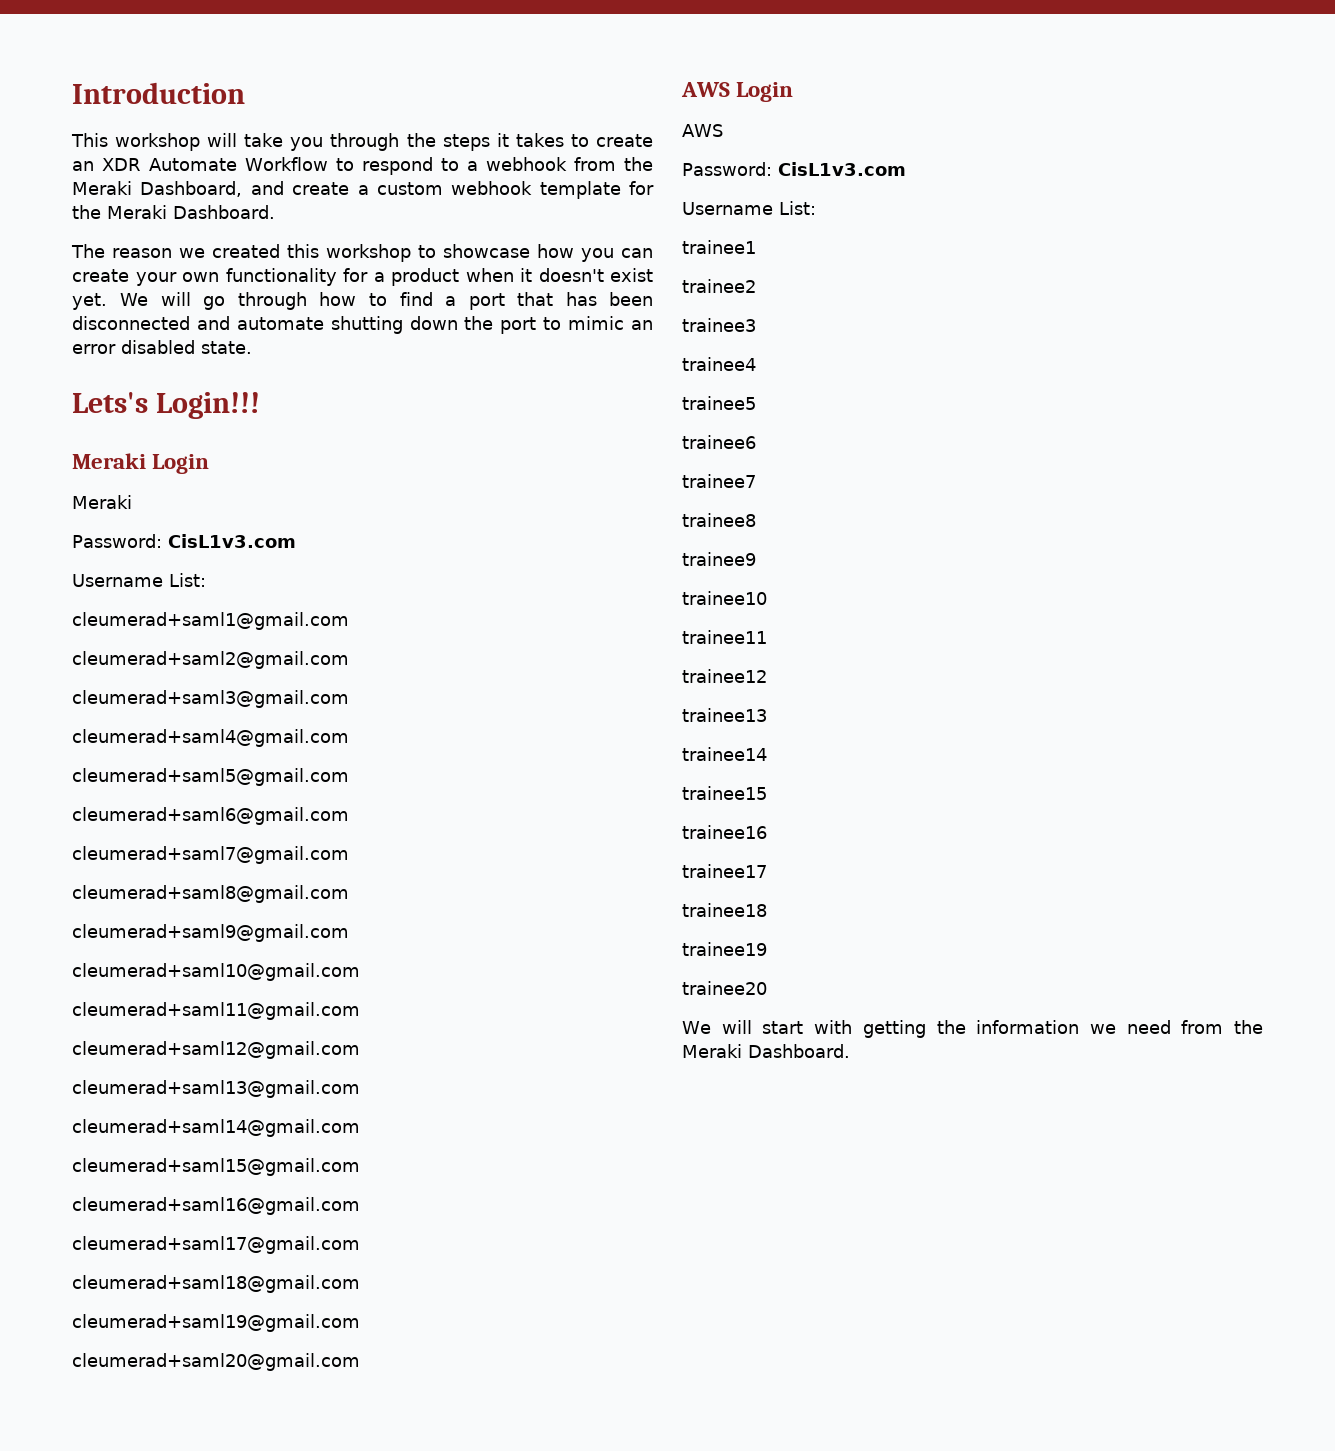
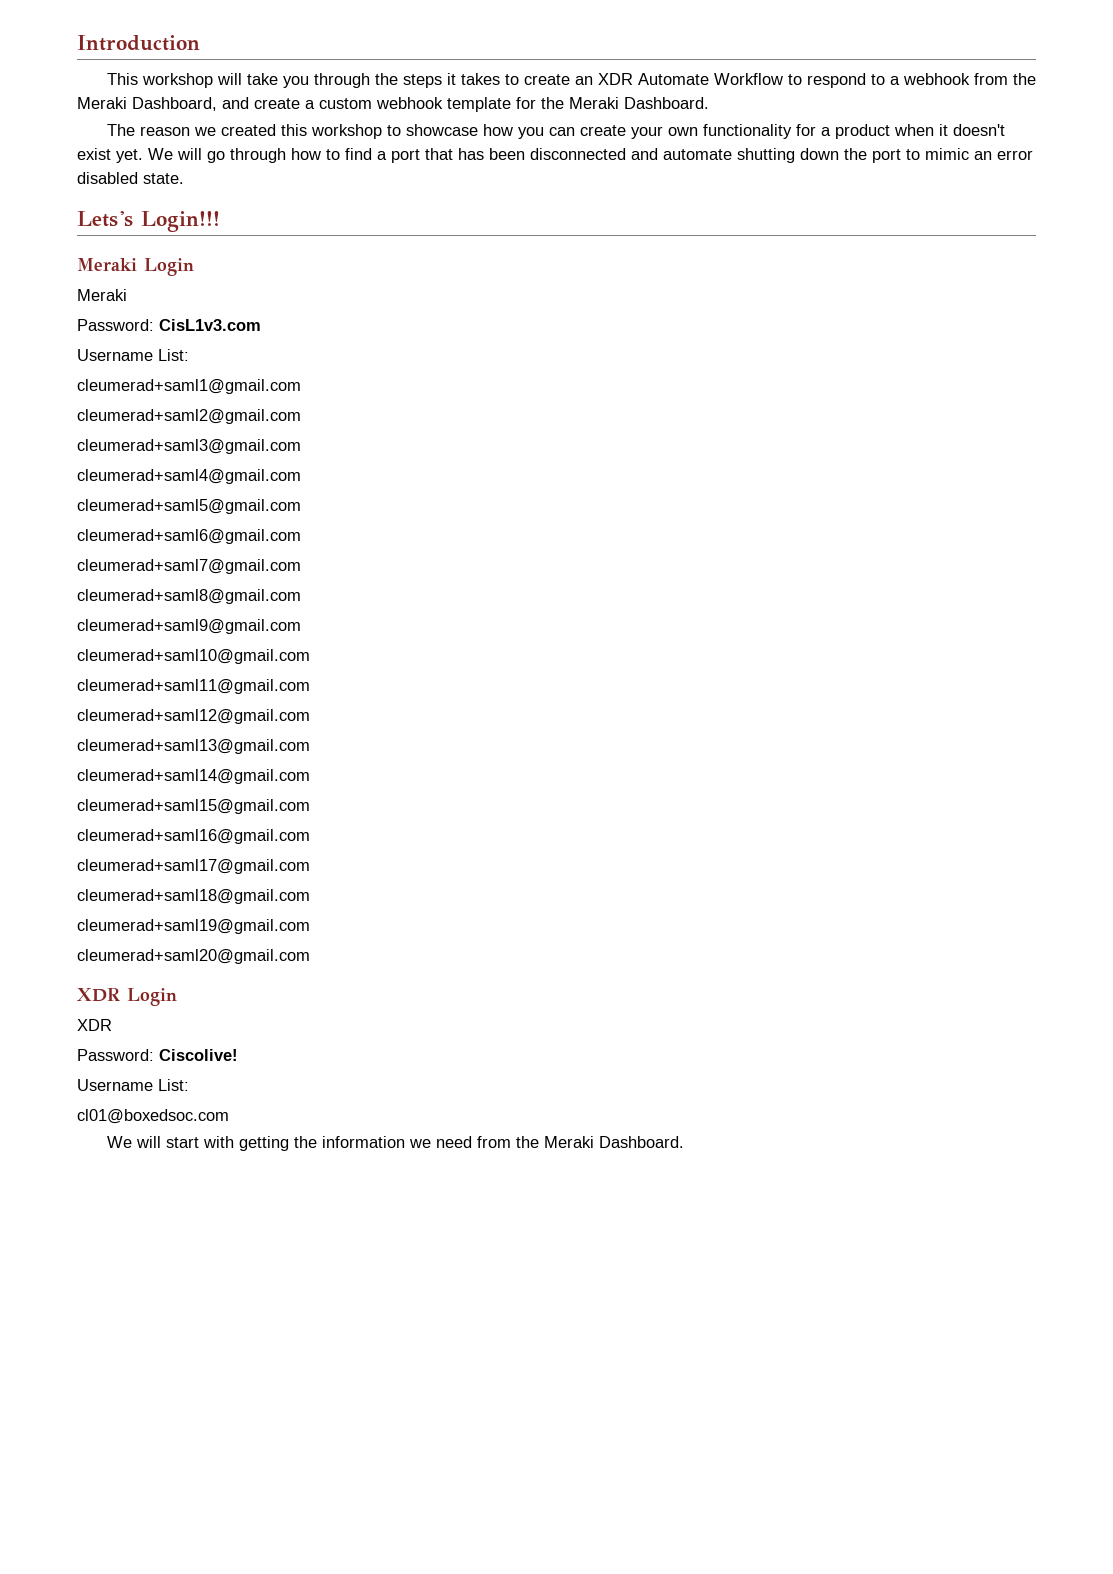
[681,82,794,102] [682,124,723,137] [682,162,906,176] [682,201,816,215] [682,240,756,254] [682,279,756,293] [682,318,756,332] [682,357,756,371] [682,396,756,410] [682,435,756,449] [682,474,756,488] [682,513,756,527] [682,552,756,566] [682,591,767,605] [682,630,767,644] [682,669,767,683] [682,708,767,722] [682,747,767,761] [682,786,767,800] [682,825,767,839] [682,864,767,878] [682,903,767,917] [682,942,767,956] [682,981,767,995] AWS Login // AWS // Password: CisL1v3.com // Username List: // trainee1 // trainee2 // trainee3 // trainee4 // trainee5 // trainee6 // trainee7 // trainee8 // trainee9 // trainee10 // trainee11 // trainee12 // trainee13 // trainee14 // trainee15 // trainee16 // trainee17 // trainee18 // trainee19 // trainee20 -> [77,988,177,1006] [77,1019,112,1031] [77,1049,238,1061] [77,1079,189,1091] [77,1109,229,1124] XDR Login // XDR // Password: Ciscolive! // Username List: // cl01@boxedsoc.com

